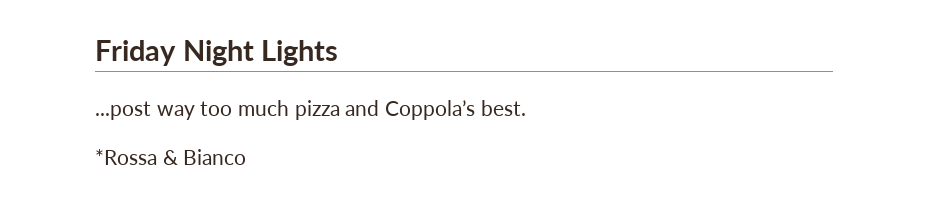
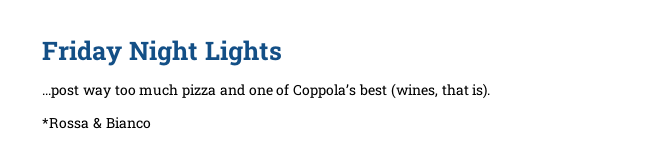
[385,100,526,120] Coppola’s best. -> [248,83,491,99] one of Coppola’s best (wines, that is).

